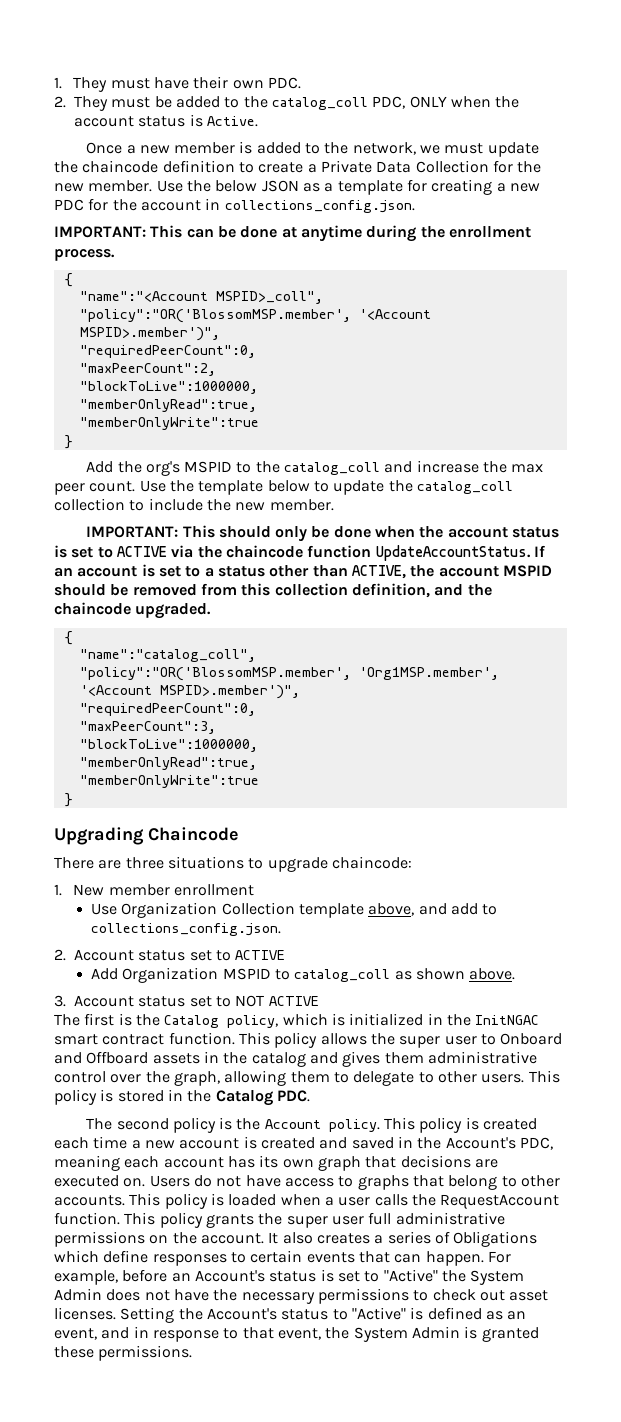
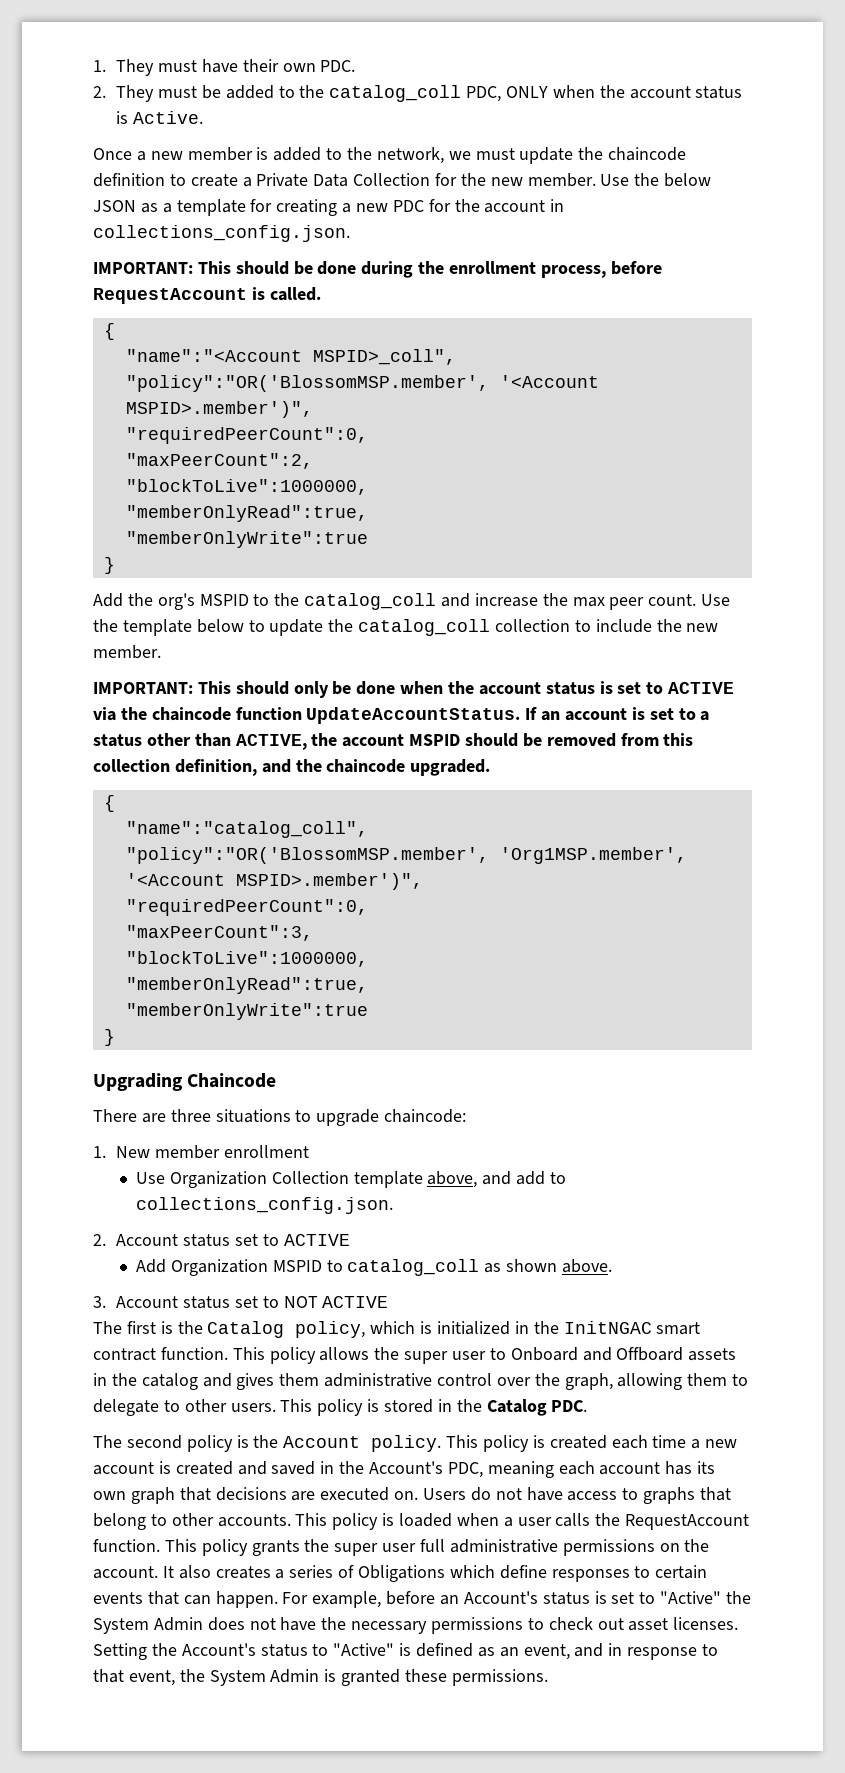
[186,225,362,242] can be done at anytime -> [235,261,357,275] should be done
[54,249,115,261] process. -> [540,261,662,278] [93,287,321,304] process, before RequestAccount is called.

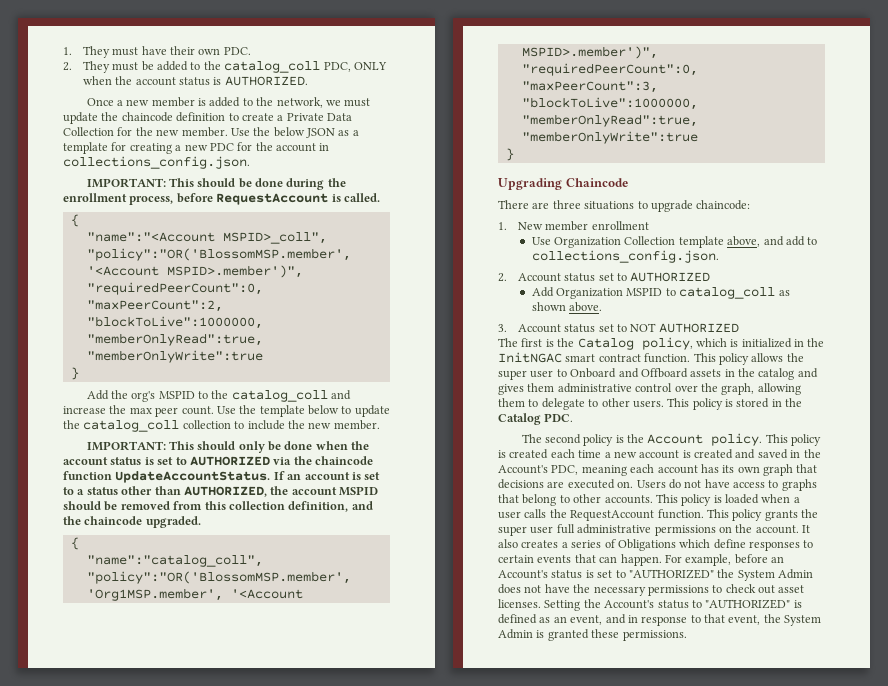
[133,111,204,124] Active. -> [224,76,308,86] AUTHORIZED.
[668,682,735,694] ACTIVE -> [189,456,270,466] AUTHORIZED
[235,734,307,750] ACTIVE, -> [183,486,267,497] AUTHORIZED,
[283,1234,350,1246] ACTIVE -> [630,272,711,282] AUTHORIZED
[322,1296,389,1308] ACTIVE -> [658,323,739,333] AUTHORIZED
[660,1591,722,1604] "Active" -> [628,569,714,579] "AUTHORIZED"
[333,1643,395,1656] "Active" -> [705,599,791,609] "AUTHORIZED"

